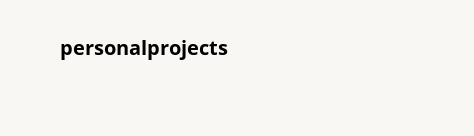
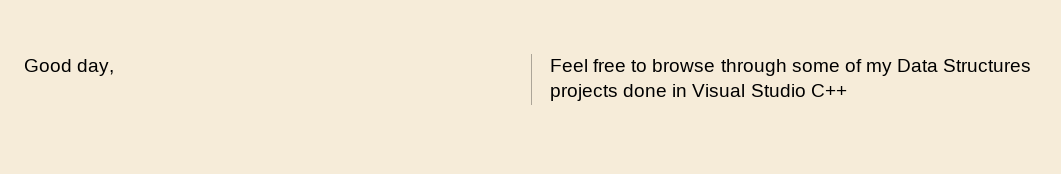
[60,40,228,60] personalprojects -> [24,59,115,76] [550,59,1032,76] [550,84,847,101] Good day, // Feel free to browse through some of my Data Structures projects done in Visual Studio C++

